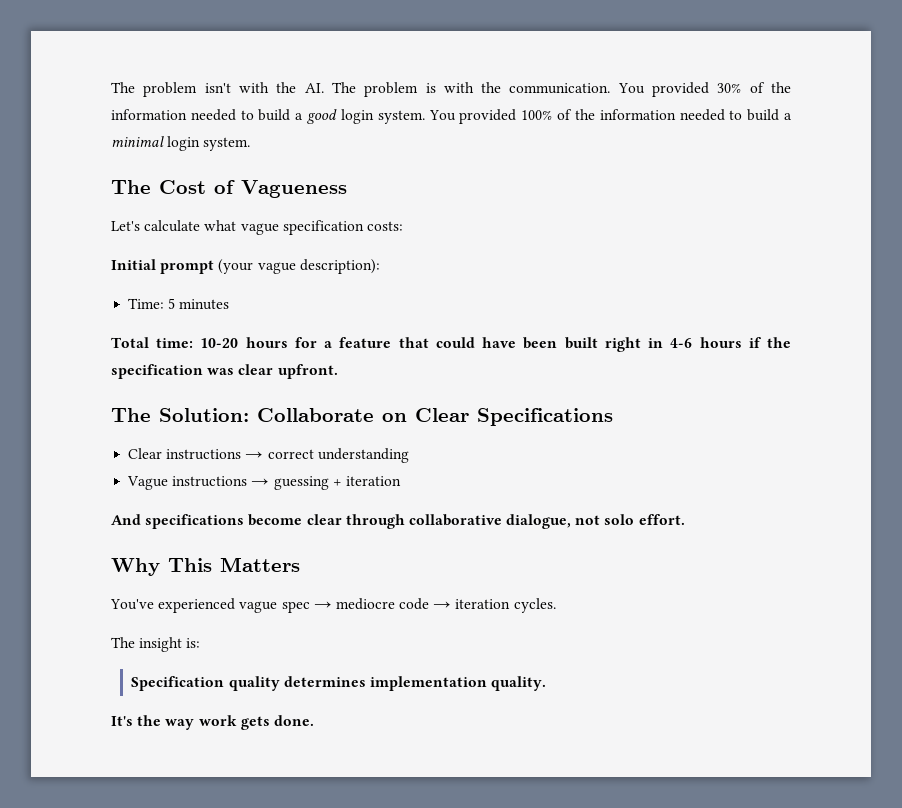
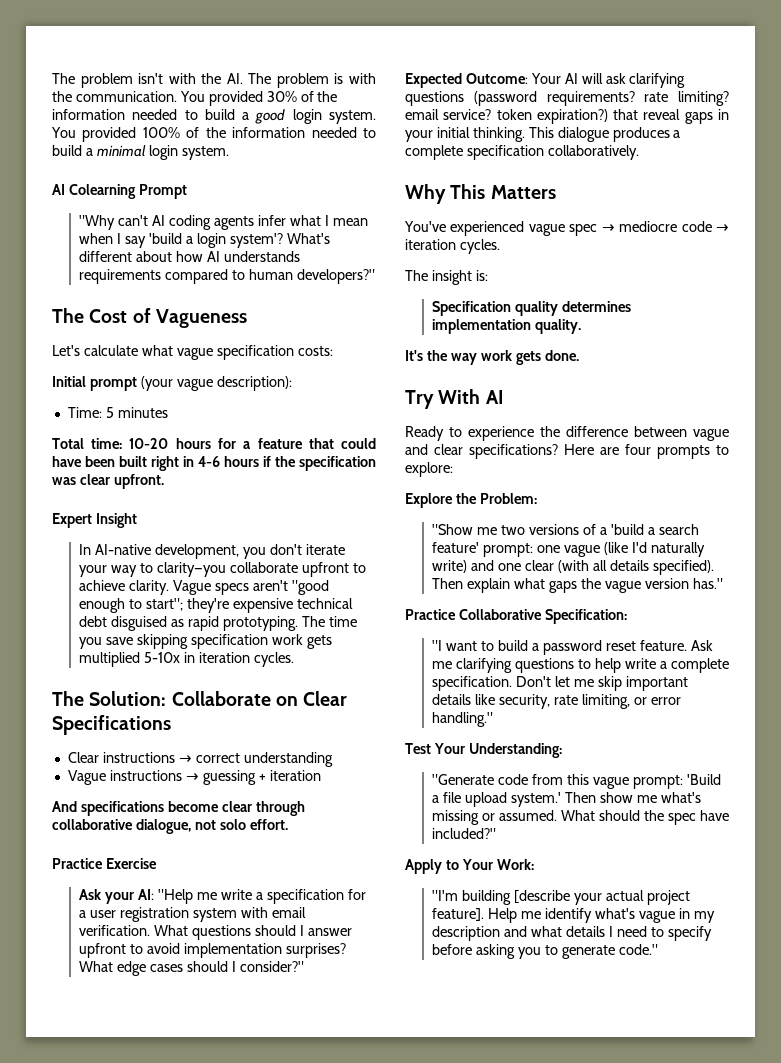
(251, 144) none -> [52,184,187,199] [79,215,368,230] [79,233,330,248] [79,251,300,262] [79,269,375,284] // AI Colearning Prompt // "Why can't AI coding agents infer what I mean when I say 'build a login system'? What's different about how AI understands requirements compared to human developers?"
(338, 371) none -> [52,513,137,528] [79,544,345,559] [79,562,366,577] [79,580,329,595] [79,598,353,613] [79,616,357,631] [79,634,332,649] [79,652,294,667] // Expert Insight // In AI-native development, you don't iterate your way to clarity—you collaborate upfront to achieve clarity. Vague specs aren't "good enough to start"; they're expensive technical debt disguised as rapid prototyping. The time you save skipping specification work gets multiplied 5-10x in iteration cycles.
(685, 519) none -> [52,858,157,869] [79,889,366,904] [79,907,306,922] [79,925,352,940] [79,943,346,958] [79,961,304,976] [405,73,686,88] [405,91,729,106] [405,109,729,124] [405,127,681,142] [405,145,639,160] // Practice Exercise // Ask your AI: "Help me write a specification for a user registration system with email verification. What questions should I answer upfront to avoid implementation surprises? What edge cases should I consider?" // Expected Outcome: Your AI will ask clarifying questions (password requirements? rate limiting? email service? token expiration?) that reveal gaps in your initial thinking. This dialogue produces a complete specification collaboratively.
(314, 720) none -> [405,389,504,409] [405,426,729,441] [405,444,729,459] [405,462,453,477] [405,493,537,508] [432,524,699,535] [432,542,705,557] [432,560,714,575] [432,578,723,593] [405,609,627,624] [432,640,713,655] [432,658,729,673] [432,676,688,691] [432,694,681,709] [432,712,494,727] [405,743,562,758] [432,774,721,789] [432,792,701,807] [432,810,729,825] [432,828,497,839] [405,859,534,874] [432,890,690,905] [432,908,715,923] [432,926,712,941] [432,944,658,959] // Try With AI // Ready to experience the difference between vague and clear specifications? Here are four prompts to explore: // Explore the Problem: // "Show me two versions of a 'build a search feature' prompt: one vague (like I'd naturally write) and one clear (with all details specified). Then explain what gaps the vague version has." // Practice Collaborative Specification: // "I want to build a password reset feature. Ask me clarifying questions to help write a complete specification. Don't let me skip important details like security, rate limiting, or error handling." // Test Your Understanding: // "Generate code from this vague prompt: 'Build a file upload system.' Then show me what's missing or assumed. What should the spec have included?" // Apply to Your Work: // "I'm building [describe your actual project feature]. Help me identify what's vague in my description and what details I need to specify before asking you to generate code."

